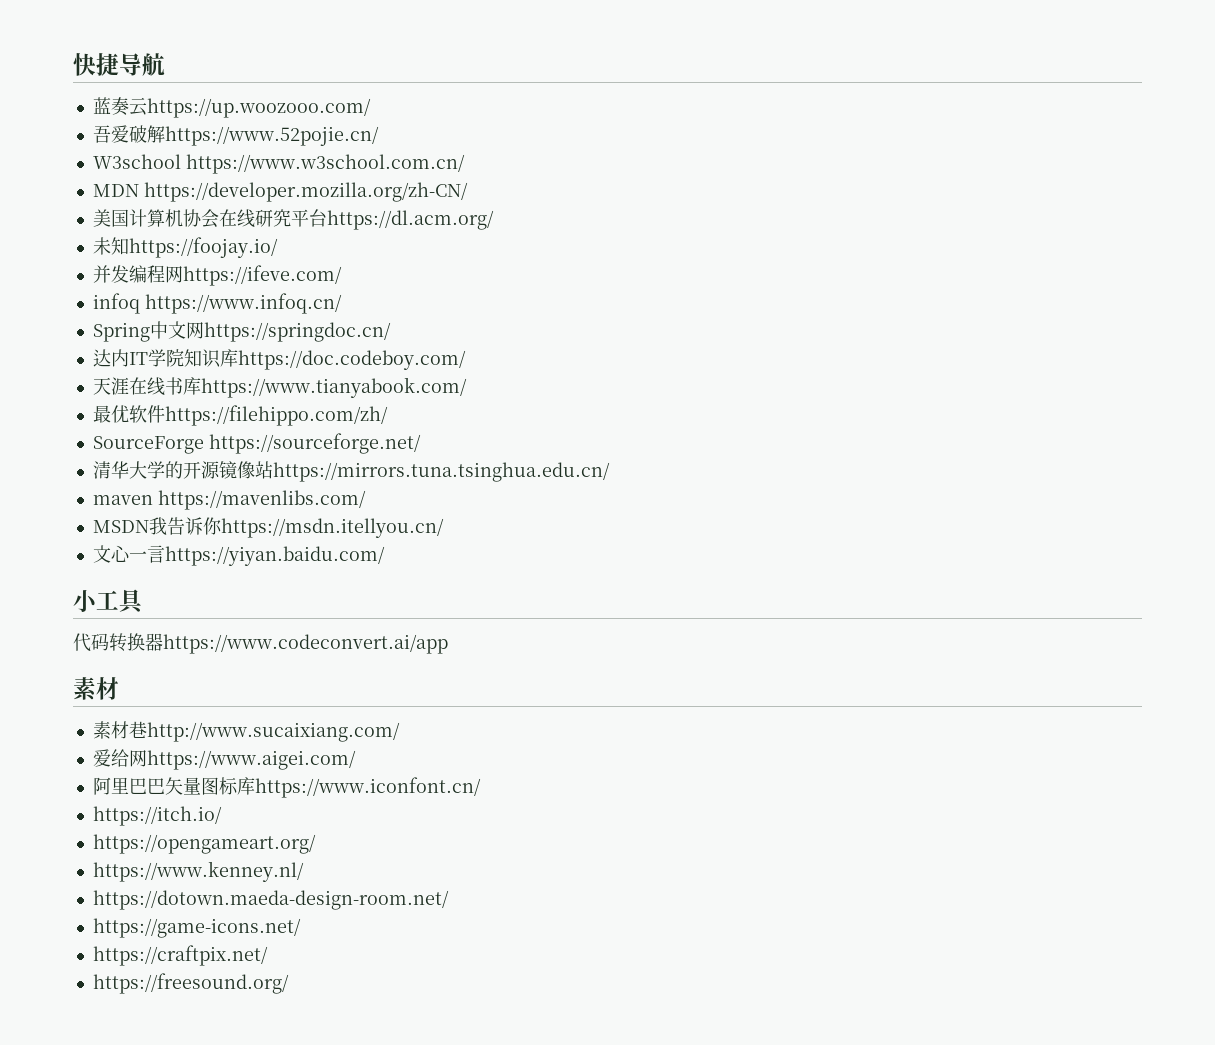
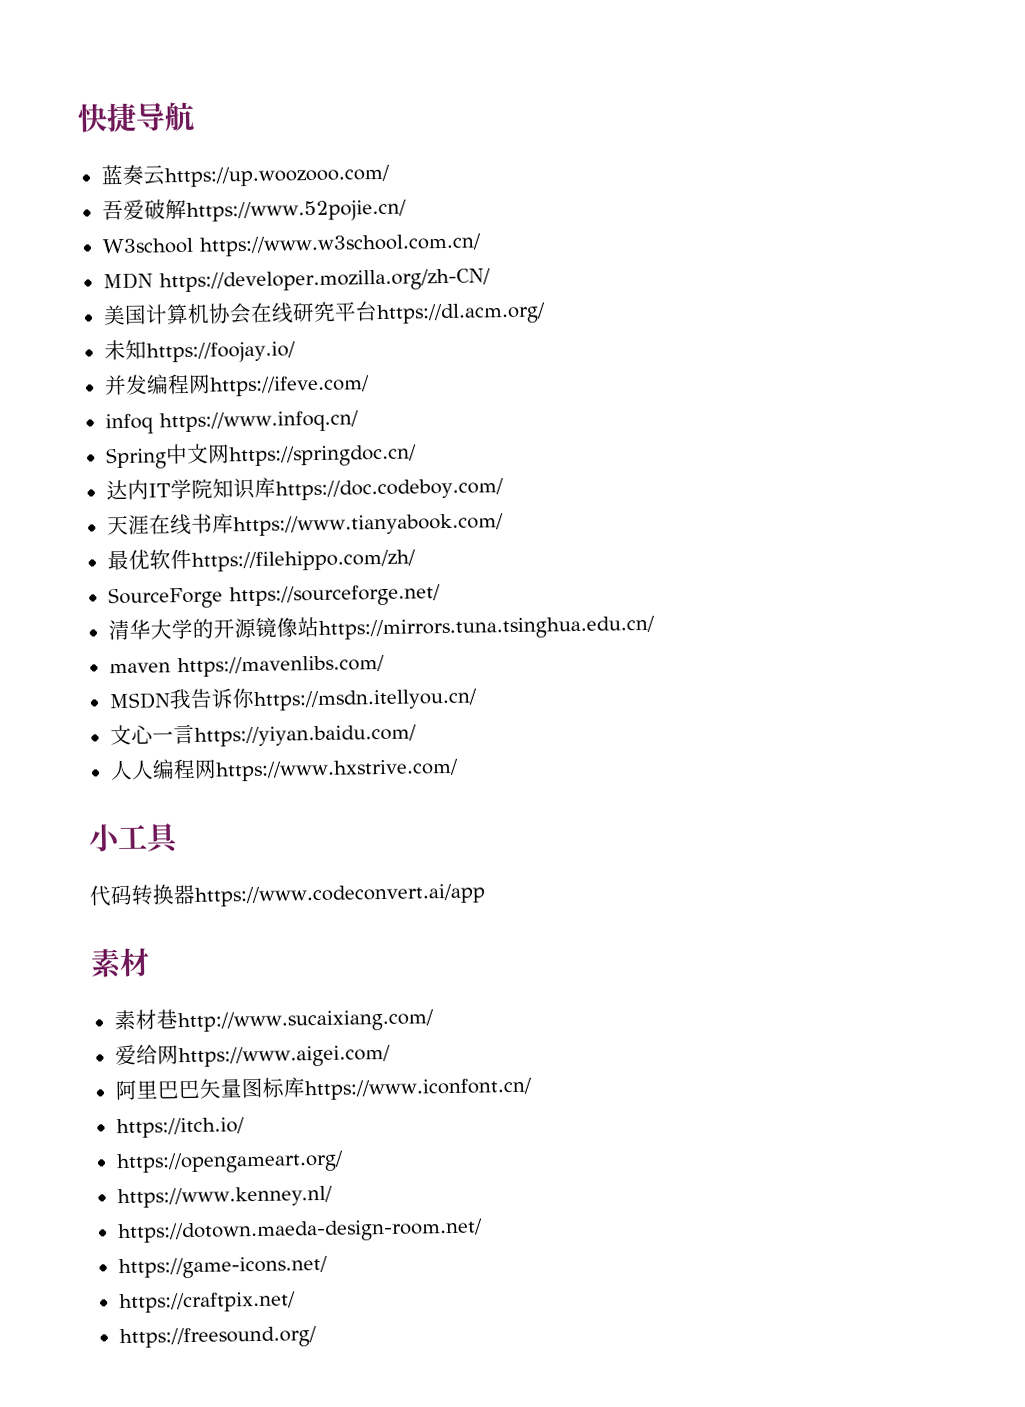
(385, 556) none -> [109,758,459,782] // 人人编程网https://www.hxstrive.com/

